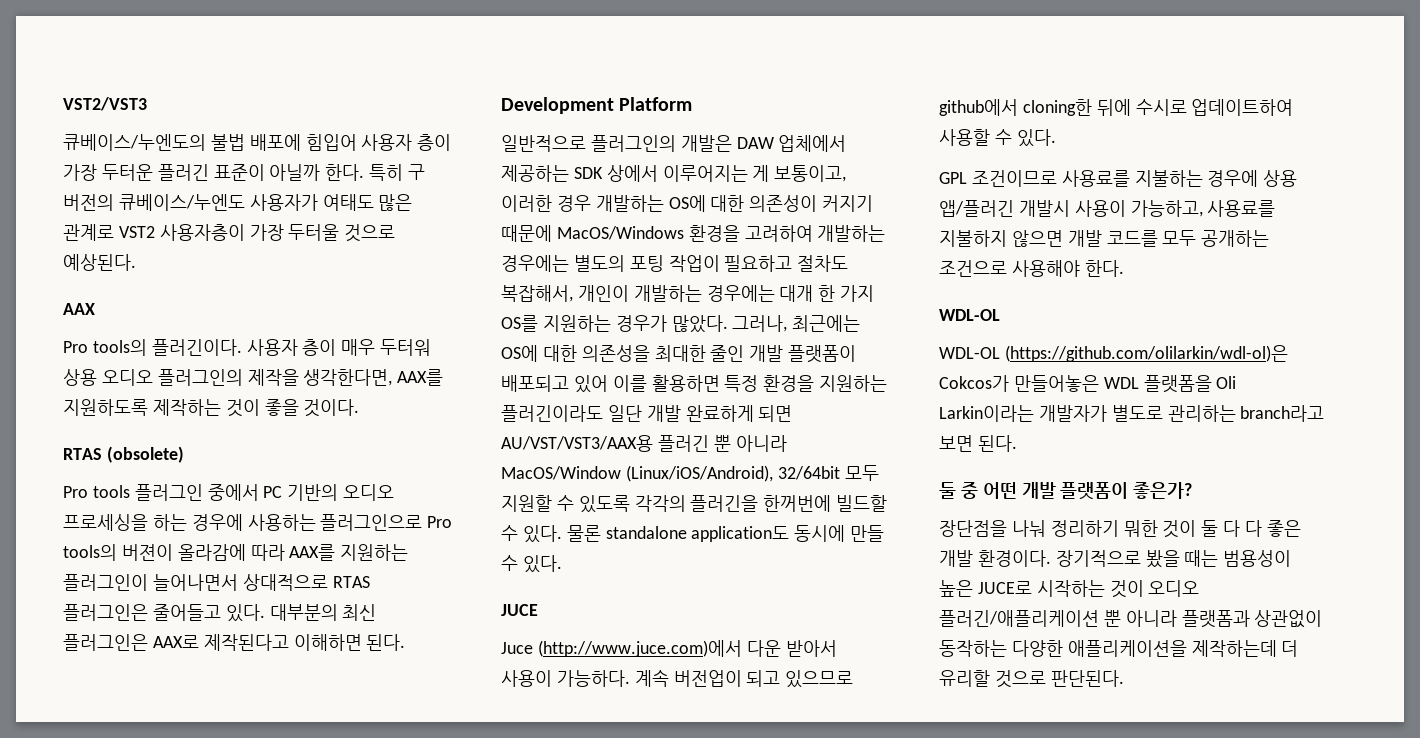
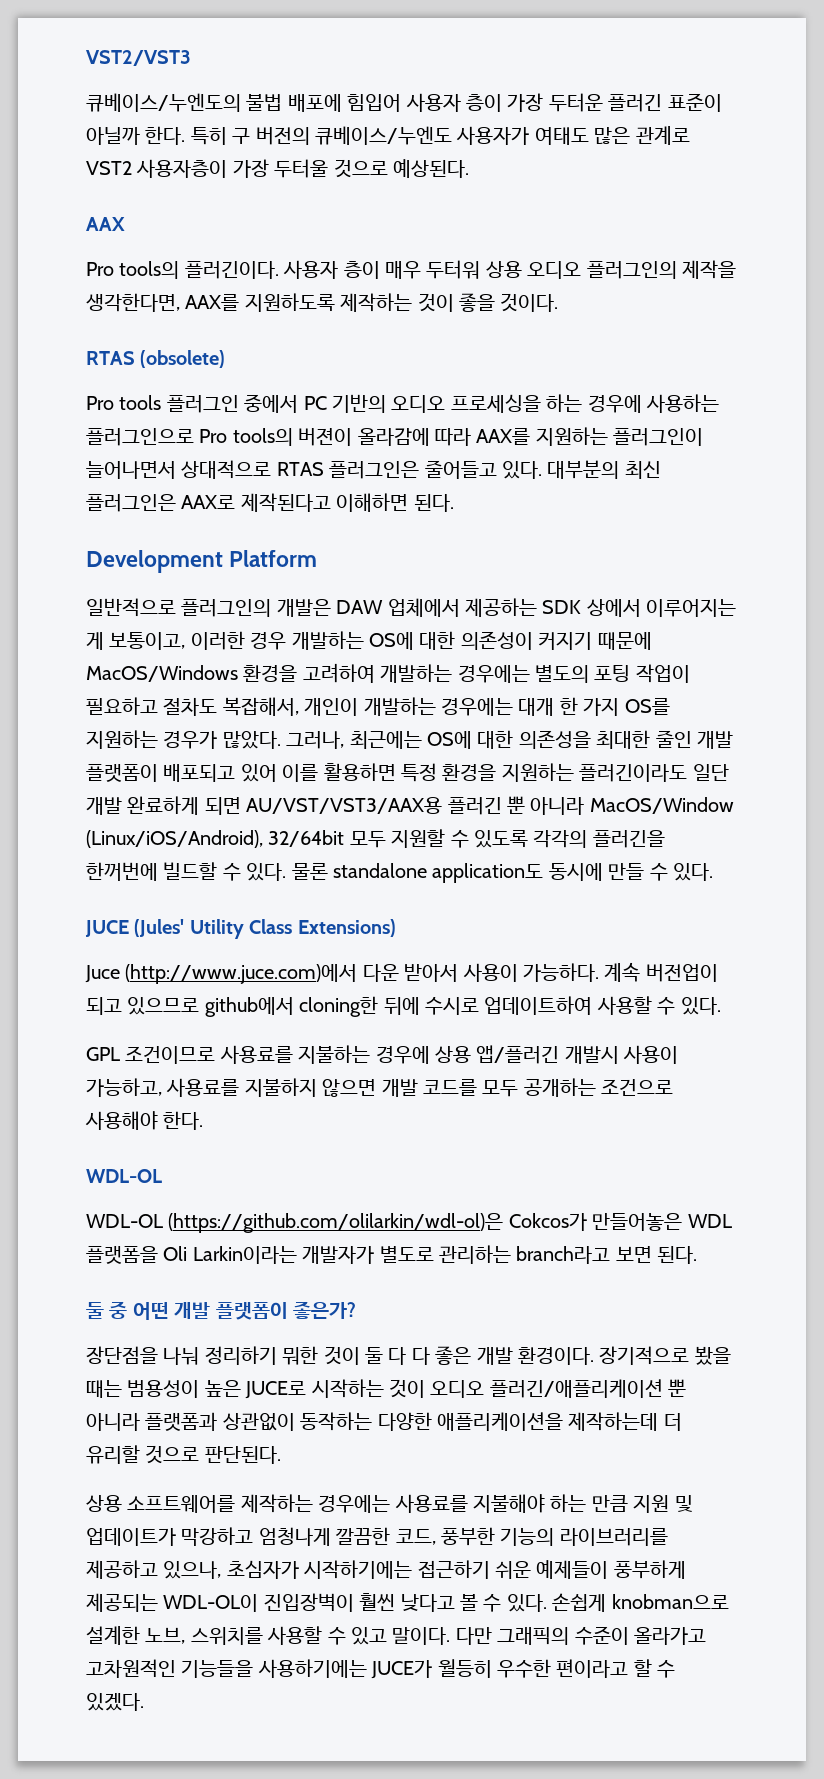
(538, 610) none -> [134,919,396,939] (Jules' Utility Class Extensions)
(1124, 678) none -> [86,1494,693,1513] [86,1527,668,1546] [86,1560,686,1579] [86,1593,729,1612] [86,1626,706,1645] [86,1659,676,1679] [86,1693,144,1711] // 상용 소프트웨어를 제작하는 경우에는 사용료를 지불해야 하는 만큼 지원 및 업데이트가 막강하고 엄청나게 깔끔한 코드, 풍부한 기능의 라이브러리를 제공하고 있으나, 초심자가 시작하기에는 접근하기 쉬운 예제들이 풍부하게 제공되는 WDL-OL이 진입장벽이 훨씬 낮다고 볼 수 있다. 손쉽게 knobman으로 설계한 노브, 스위치를 사용할 수 있고 말이다. 다만 그래픽의 수준이 올라가고 고차원적인 기능들을 사용하기에는 JUCE가 월등히 우수한 편이라고 할 수 있겠다.

